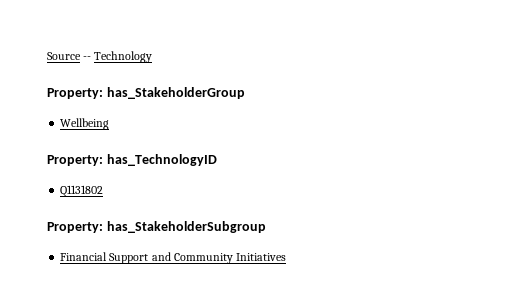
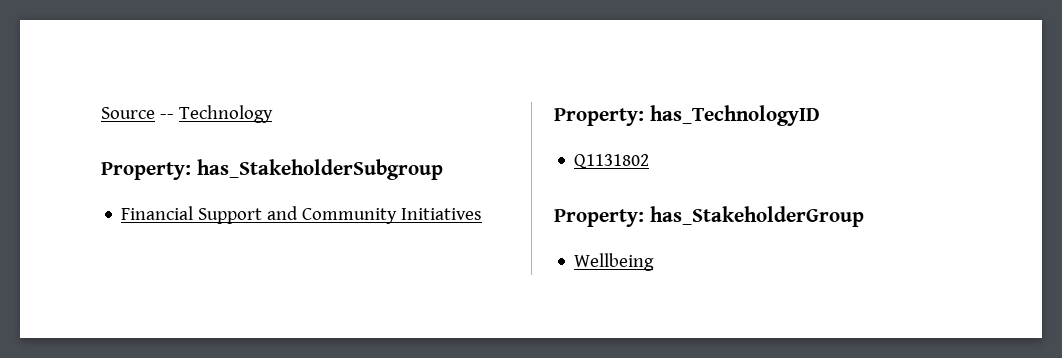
[47,87,245,99] [60,118,110,130] [47,154,217,166] [60,185,104,197] // Property: has_StakeholderGroup // Wellbeing // Property: has_TechnologyID // Q1131802 -> (273, 114) none
(287, 257) none -> [554,105,820,126] [574,154,650,169] [554,206,864,227] [574,253,655,271] // Property: has_TechnologyID // Q1131802 // Property: has_StakeholderGroup // Wellbeing

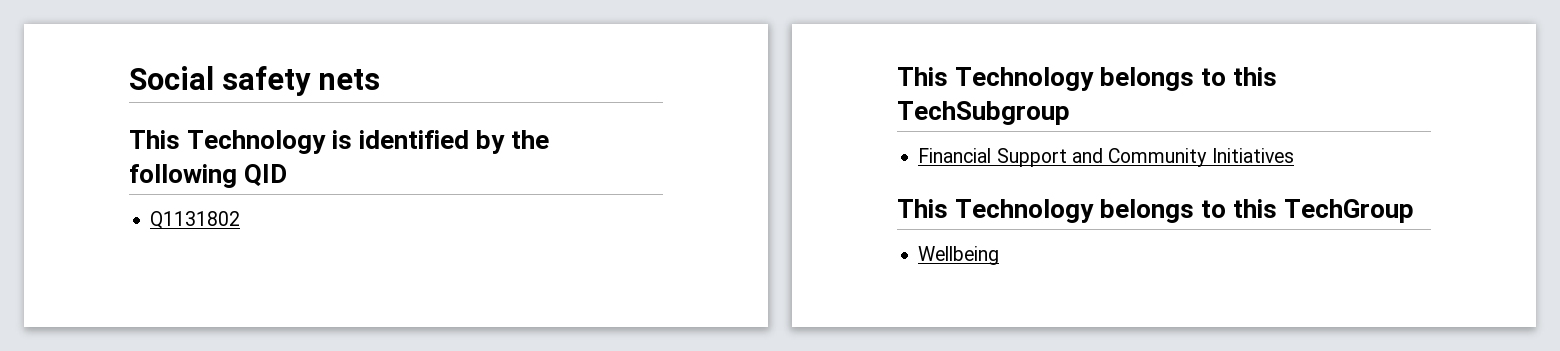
[101,105,273,123] [101,159,443,180] Source -- Technology // Property: has_StakeholderSubgroup -> [129,66,381,96] [129,130,550,154] [129,164,288,188] [150,211,241,229] [897,67,1278,91] [897,101,1070,125] Social safety nets // This Technology is identified by the following QID // Q1131802 // This Technology belongs to this TechSubgroup
[554,105,820,126] [574,154,650,169] [554,206,864,227] Property: has_TechnologyID // Q1131802 // Property: has_StakeholderGroup -> [897,199,1415,223] This Technology belongs to this TechGroup

